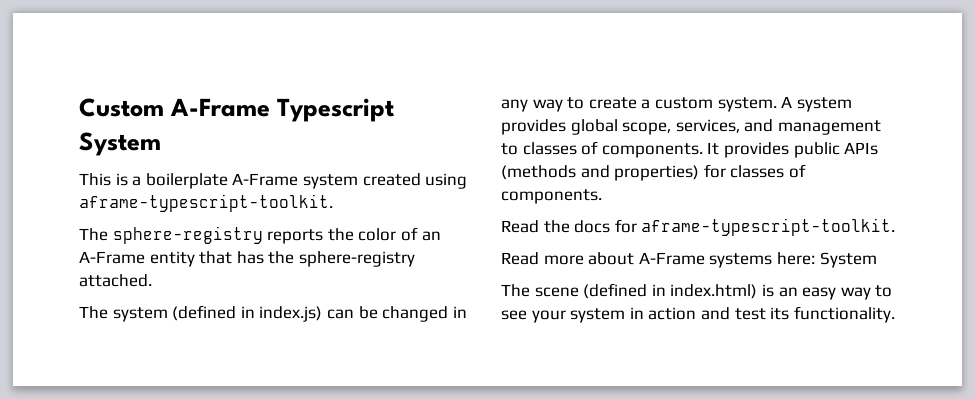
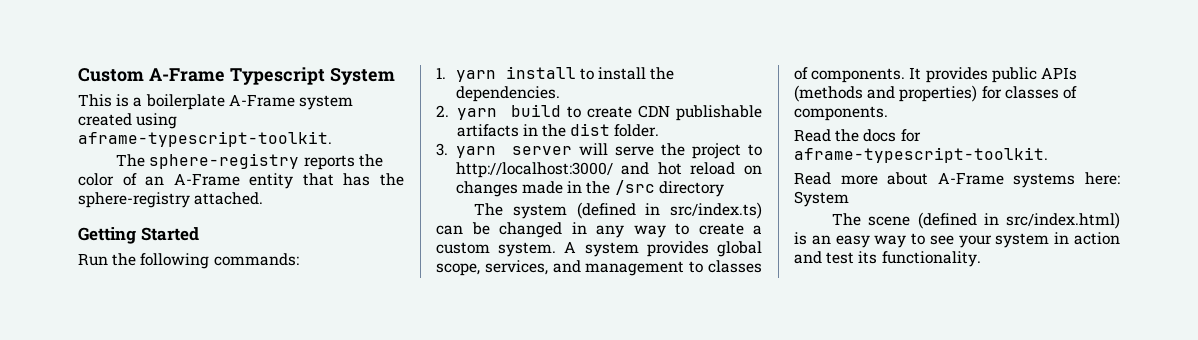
(152, 280) none -> [78,227,199,244] [78,253,299,269] [436,66,675,82] [455,86,560,102] [436,104,762,121] [456,123,660,137] [436,143,762,159] [455,162,762,178] [455,180,724,197] // Getting Started // Run the following commands: // 1. yarn install to install the dependencies. // 2. yarn build to create CDN publishable artifacts in the dist folder. // 3. yarn server will serve the project to http://localhost:3000/ and hot reload on changes made in the /src directory
[259,306,323,322] index.js) -> [670,202,762,219] src/index.ts)
[670,284,758,299] index.html) -> [1006,212,1120,229] src/index.html)

